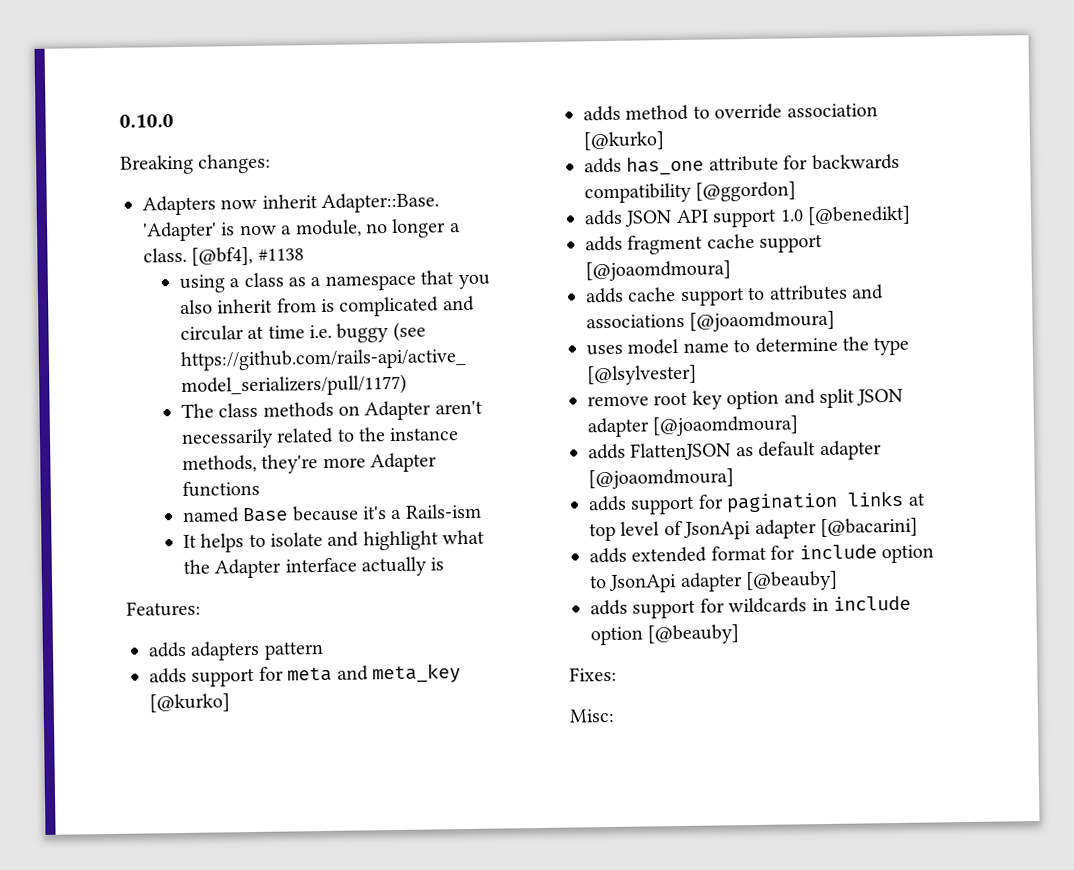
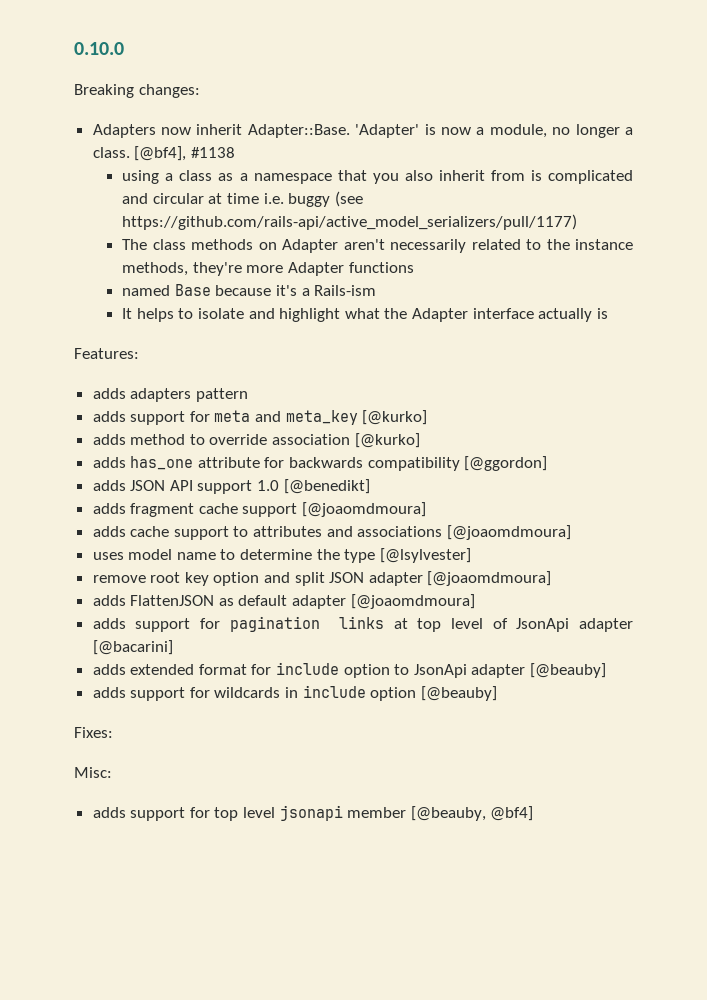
(615, 715) none -> [92,805,534,821] // adds support for top level jsonapi member [@beauby, @bf4]

